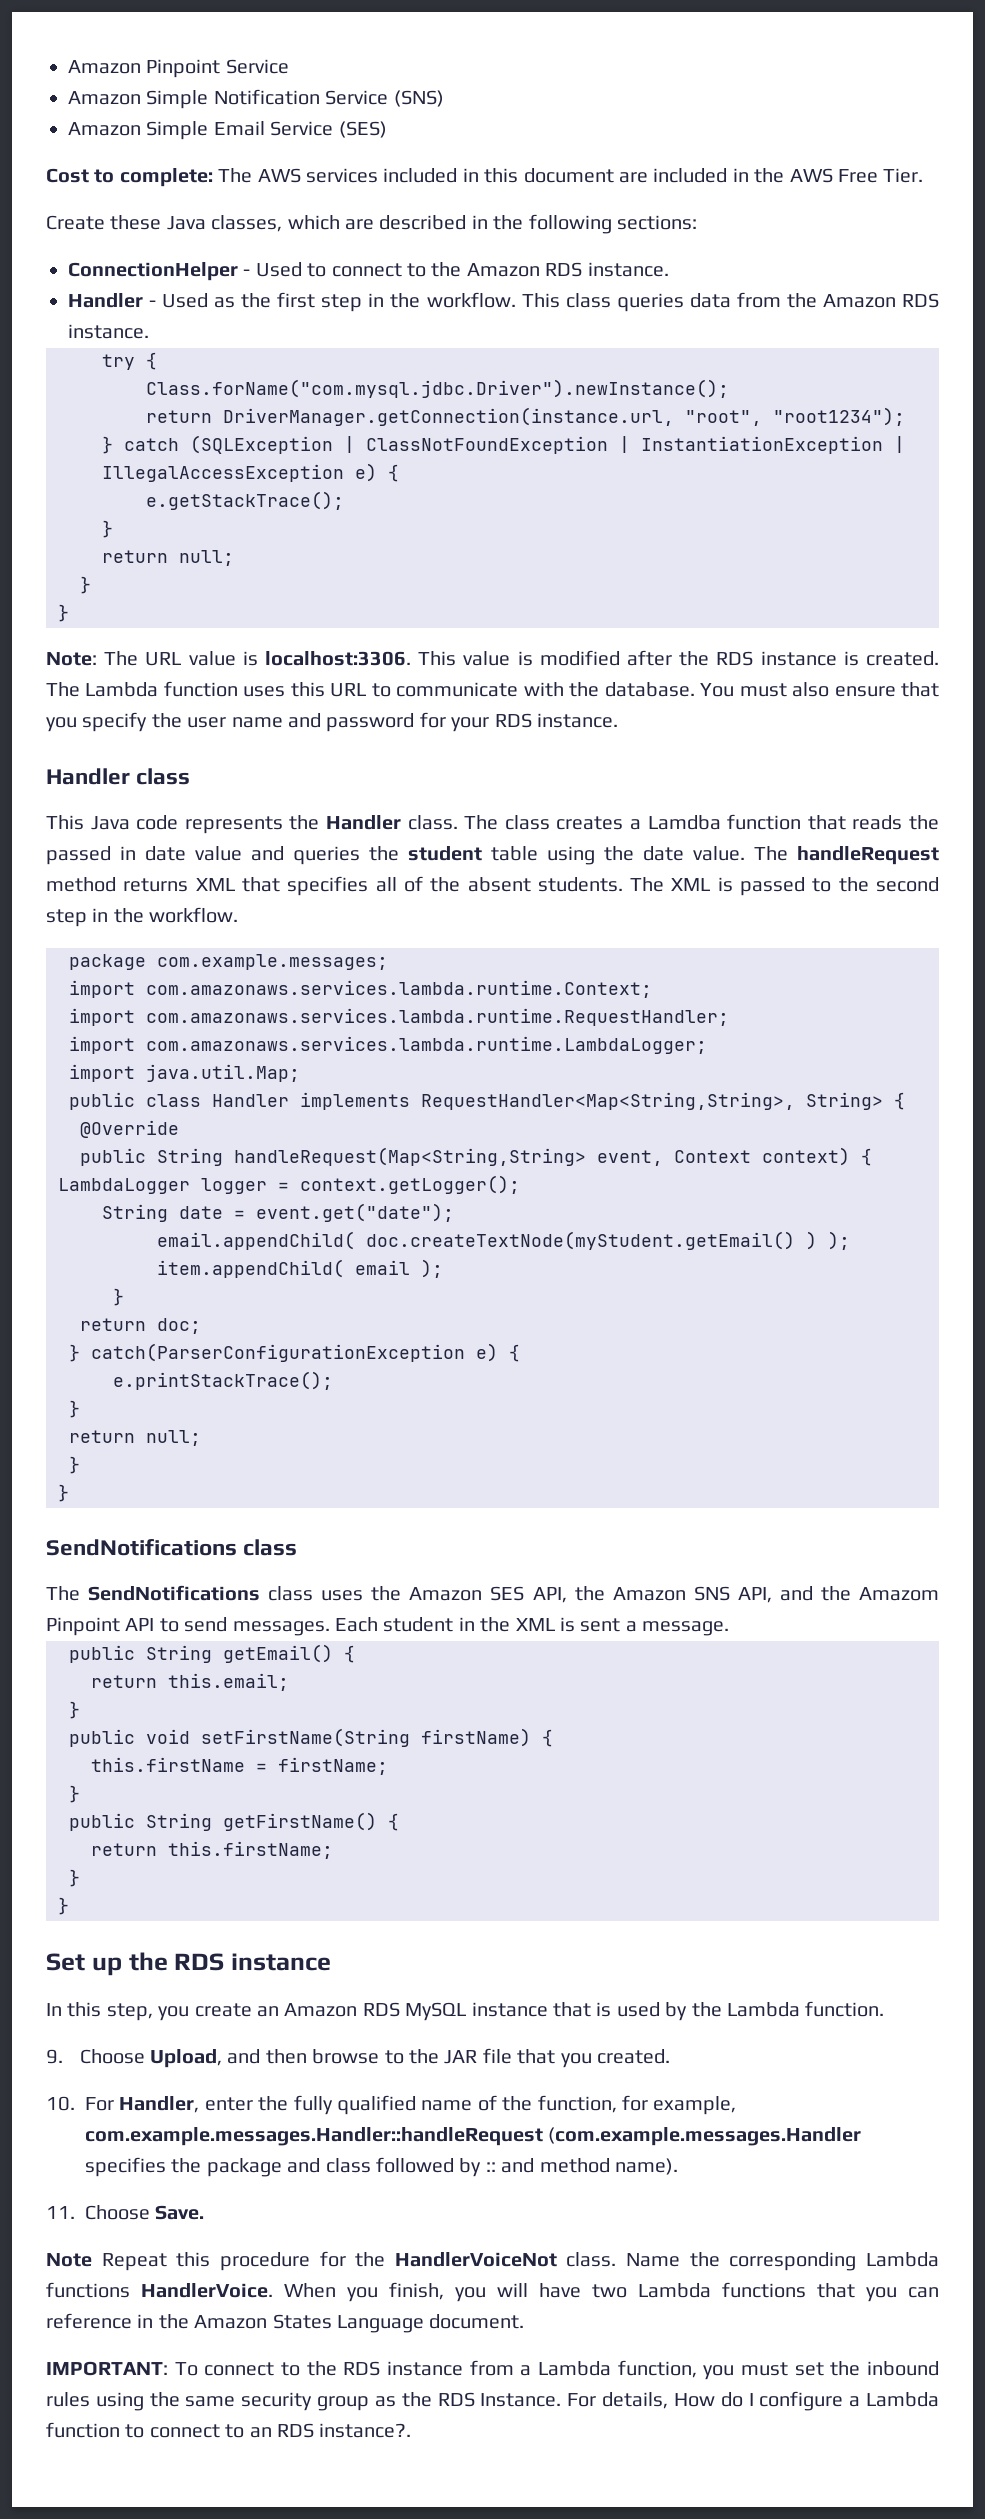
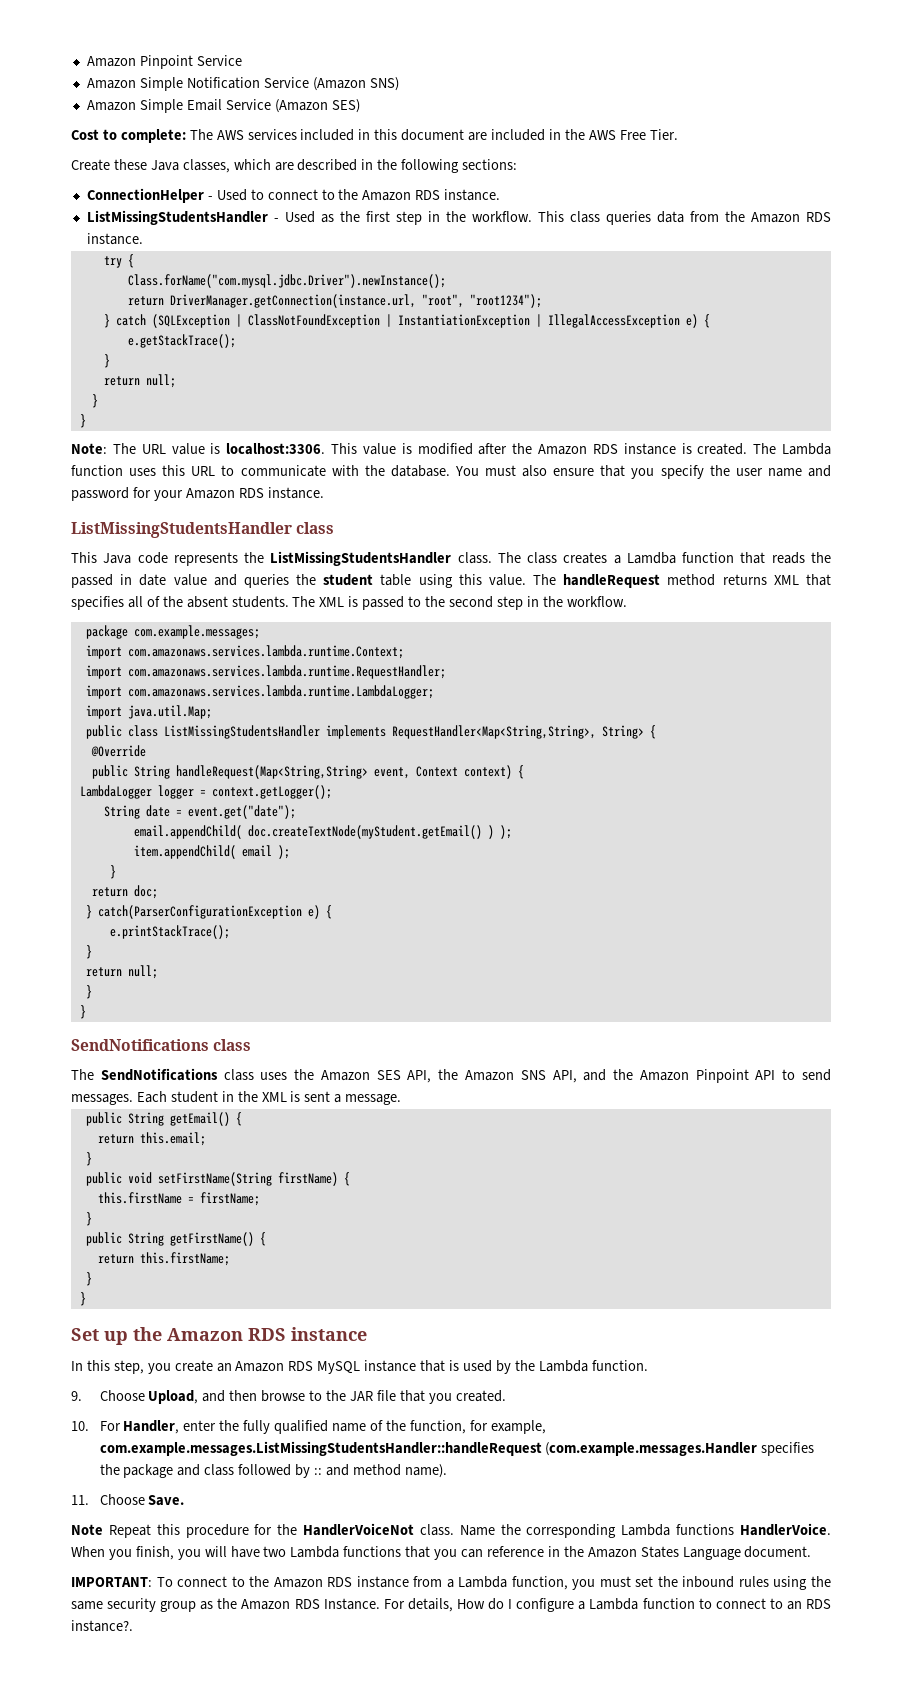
[393,90,444,107] (SNS) -> [312,77,399,91] (Amazon SNS)
[338,121,387,138] (SES) -> [274,99,360,113] (Amazon SES)
[68,293,143,308] Handler -> [86,210,268,225] ListMissingStudentsHandler
(710, 658) none -> [537,444,587,455] Amazon
[494,713,618,728] [46,768,130,785] RDS instance. // Handler -> [185,487,324,499] [71,522,292,538] Amazon RDS instance. // ListMissingStudentsHandler
[326,815,401,830] Handler -> [270,551,452,566] ListMissingStudentsHandler
[604,846,684,861] the date -> [458,574,482,585] this
[212,1094,289,1107] Handler -> [163,725,320,739] ListMissingStudentsHandler
[858,1587,939,1601] Amazom -> [639,1070,689,1081] Amazon
(168, 1961) none -> [167,1328,243,1341] Amazon
[85,2127,543,2146] com.example.messages.Handler::handleRequest -> [99,1441,542,1456] com.example.messages.ListMissingStudentsHandler::handleRequest
(337, 2368) none -> [273,1577,323,1588] Amazon
(432, 2399) none -> [241,1599,291,1610] Amazon

